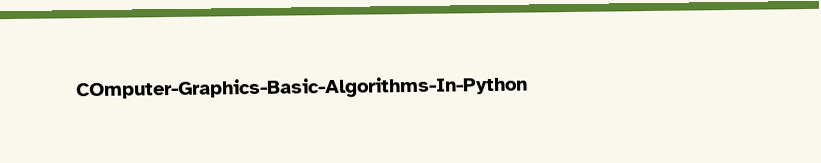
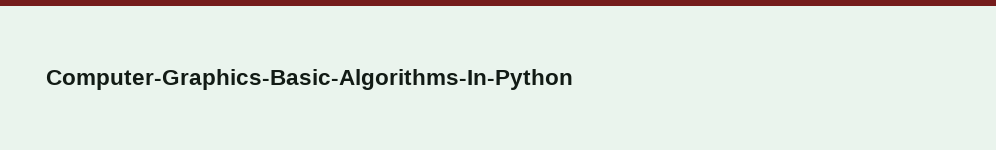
[75,75,528,102] COmputer-Graphics-Basic-Algorithms-In-Python -> [46,69,573,90] Computer-Graphics-Basic-Algorithms-In-Python

